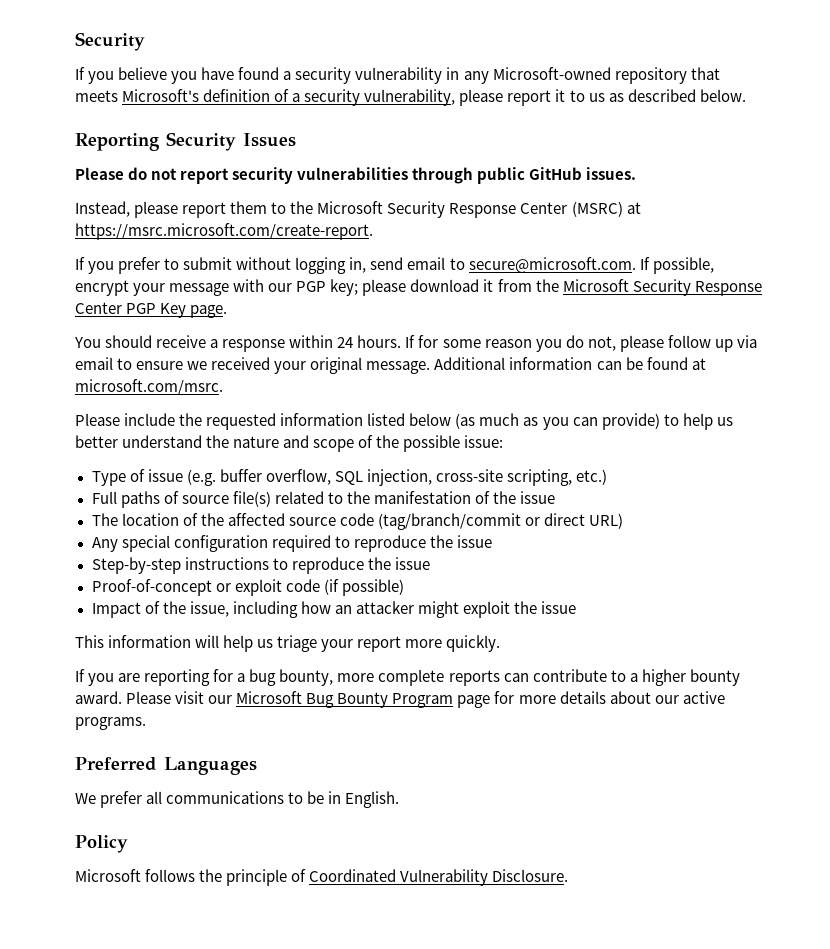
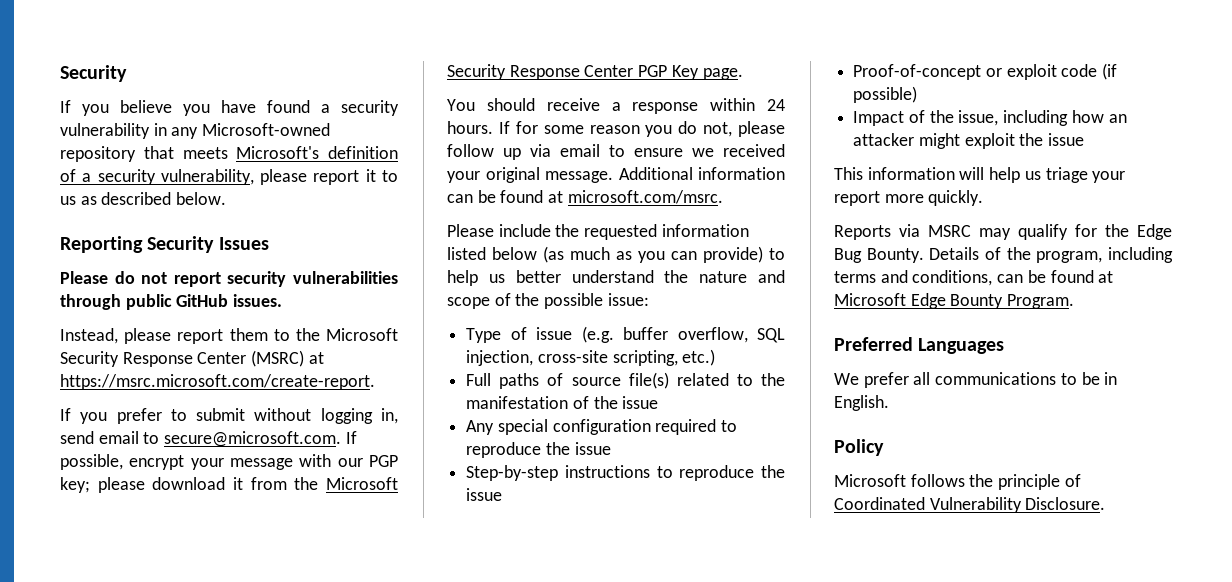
[91,513,623,530] // The location of the affected source code (tag/branch/commit or direct URL) -> (659, 402) none
[75,669,740,686] [75,691,725,708] [75,717,146,730] If you are reporting for a bug bounty, more complete reports can contribute to a higher bounty award. Please visit our Microsoft Bug Bounty Program page for more details about our active programs. -> [834,224,1172,240] [834,247,1173,263] [834,270,1114,286] [834,293,1075,309] Reports via MSRC may qualify for the Edge Bug Bounty. Details of the program, including terms and conditions, can be found at Microsoft Edge Bounty Program.

